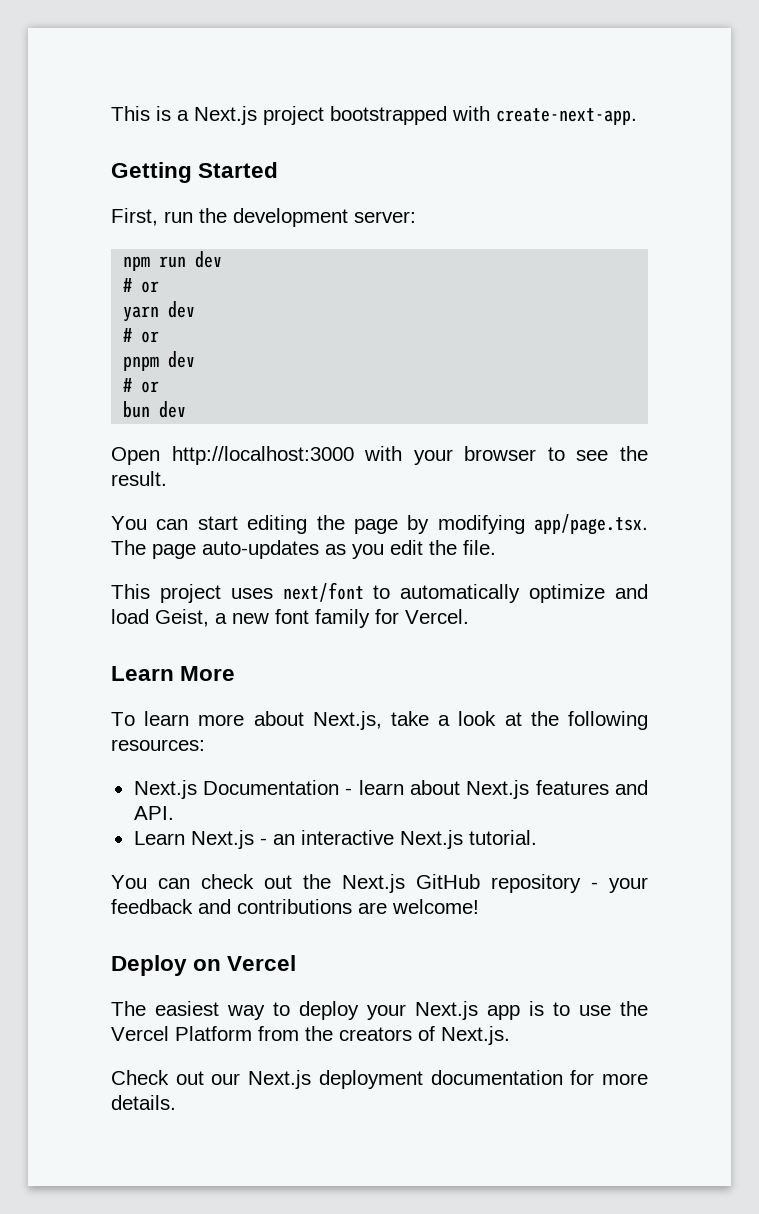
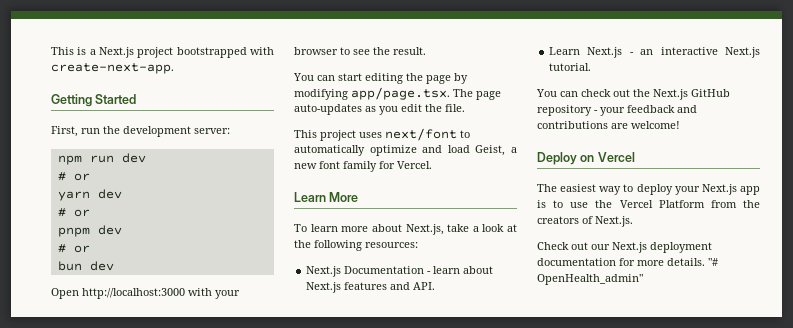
(176, 1102) none -> [708,258,718,266] [537,274,643,285] "# OpenHealth_admin"

